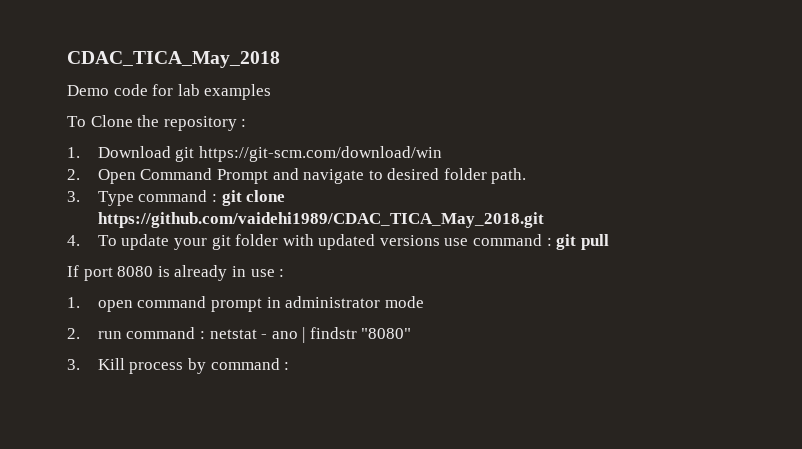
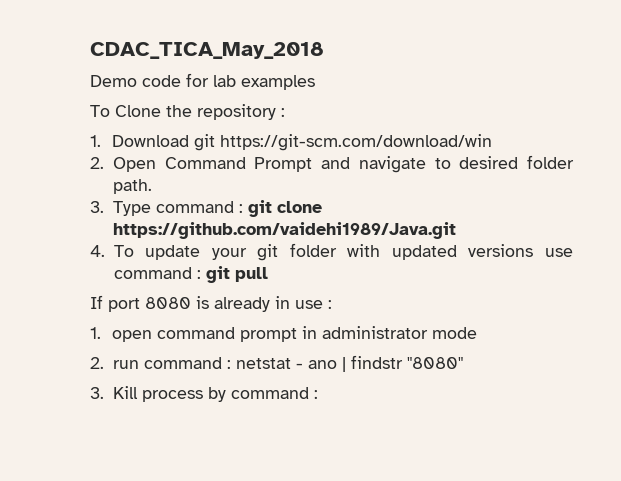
[97,212,544,228] https://github.com/vaidehi1989/CDAC_TICA_May_2018.git -> [112,222,456,239] https://github.com/vaidehi1989/Java.git

